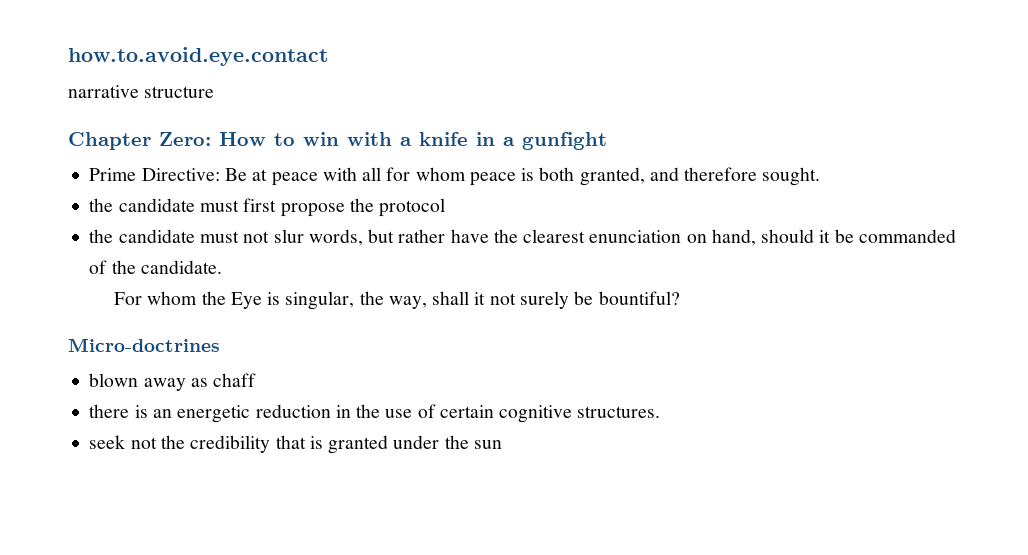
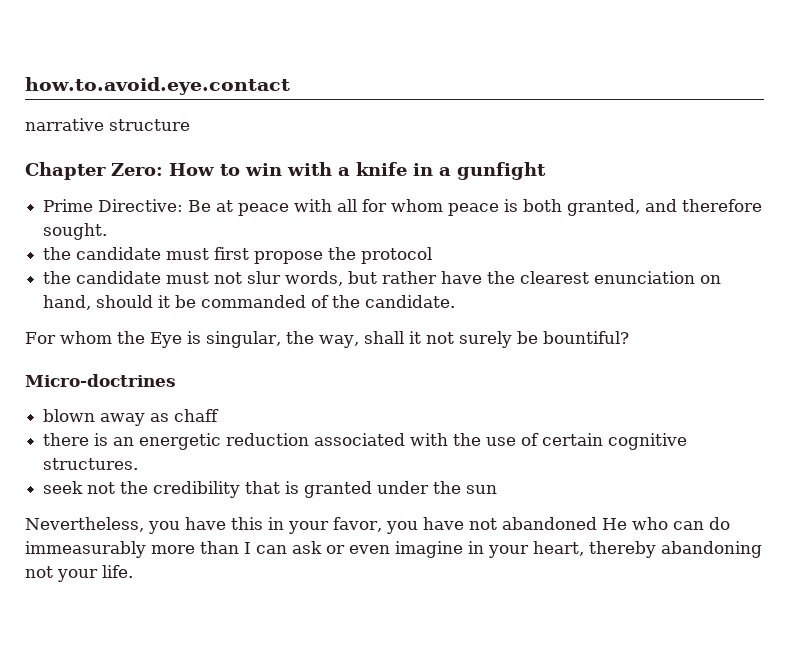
[335,405,351,418] in -> [314,433,449,446] associated with
(502, 444) none -> [25,517,730,534] [25,541,762,558] [25,565,133,582] // Nevertheless, you have this in your favor, you have not abandoned He who can do immeasurably more than I can ask or even imagine in your heart, thereby abandoning not your life.

